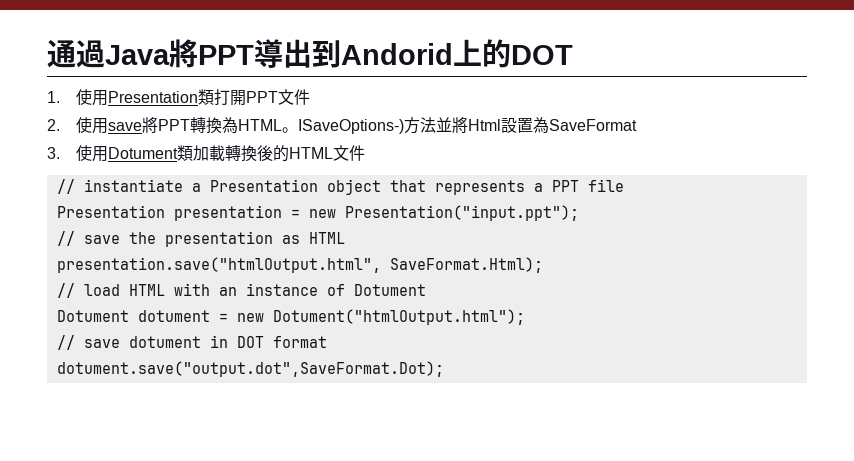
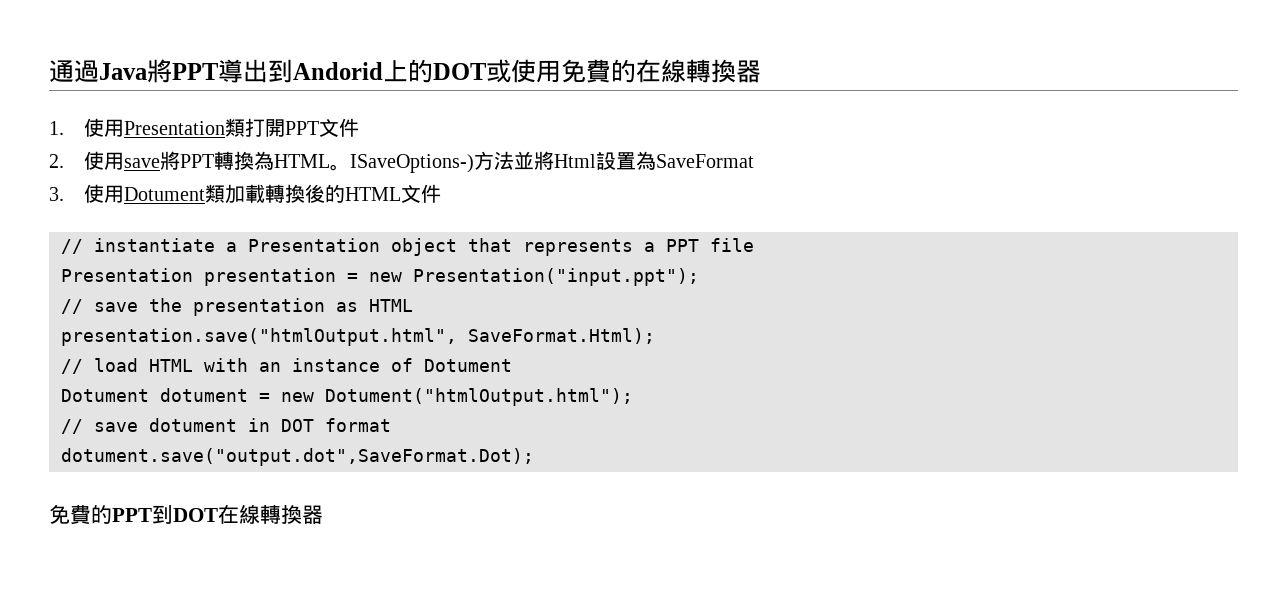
(573, 55) none -> [486,59,761,83] 或使用免費的在線轉換器
(444, 369) none -> [49,504,323,525] // 免費的PPT到DOT在線轉換器

